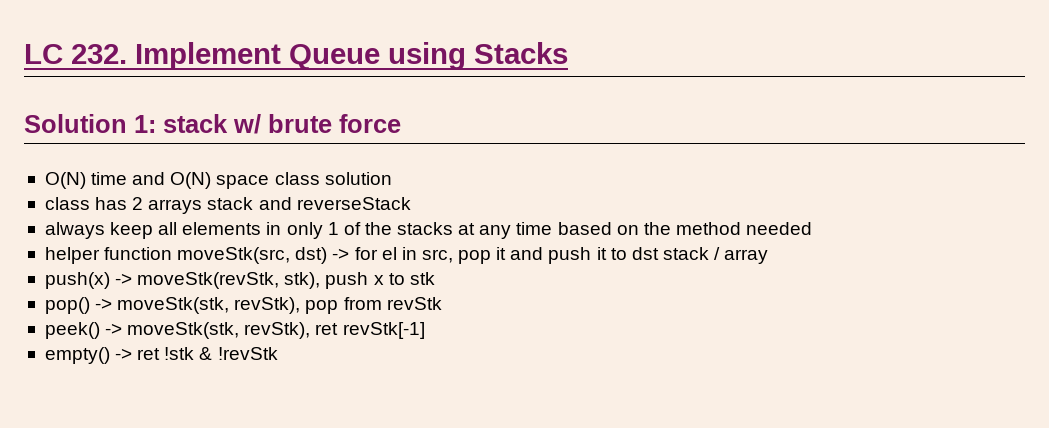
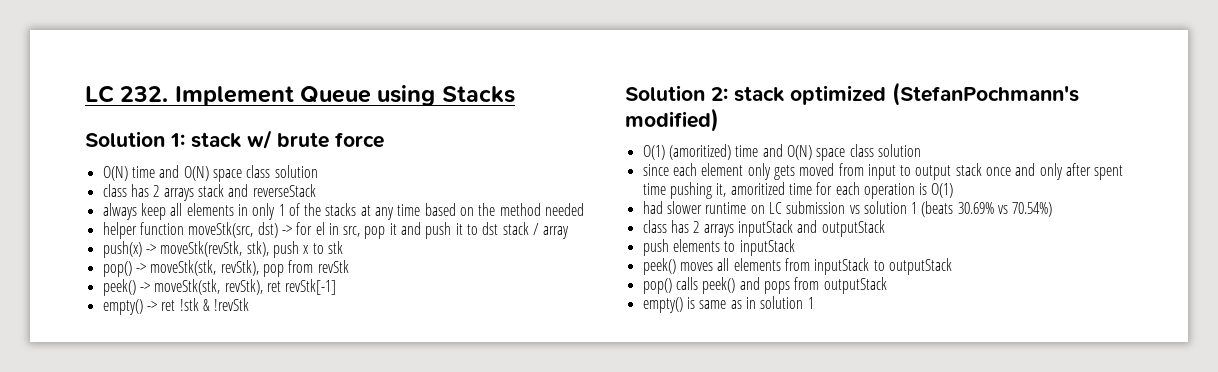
(278, 353) none -> [625,82,1079,106] [625,108,719,132] [642,144,921,161] [642,163,1124,180] [642,182,954,199] [642,201,1053,217] [642,220,885,237] [642,239,795,256] [642,258,952,275] [642,277,887,294] [642,296,814,313] // Solution 2: stack optimized (StefanPochmann's modified) // O(1) (amoritized) time and O(N) space class solution // since each element only gets moved from input to output stack once and only after spent time pushing it, amoritized time for each operation is O(1) // had slower runtime on LC submission vs solution 1 (beats 30.69% vs 70.54%) // class has 2 arrays inputStack and outputStack // push elements to inputStack // peek() moves all elements from inputStack to outputStack // pop() calls peek() and pops from outputStack // empty() is same as in solution 1

